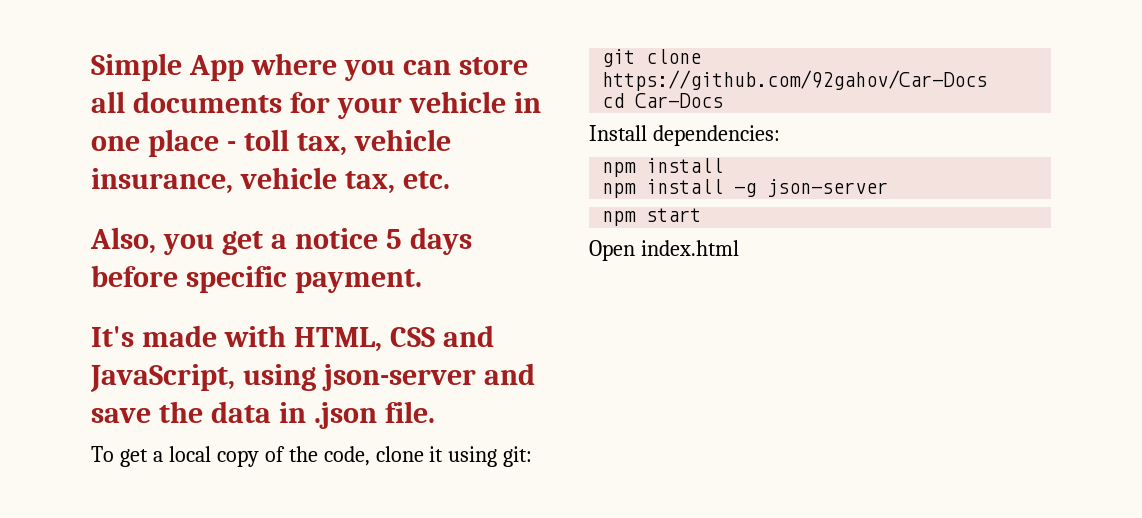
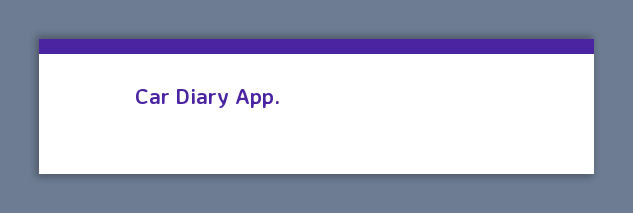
[91,53,528,81] [91,91,541,119] [91,129,451,157] [91,167,450,194] [90,227,472,255] [91,265,422,293] [91,325,494,352] [90,363,535,392] [91,401,435,429] [91,446,533,467] [602,49,702,67] [602,70,988,91] [602,93,724,108] [589,125,780,146] [602,158,724,177] [602,179,889,198] [602,208,702,226] [589,240,739,261] Simple App where you can store all documents for your vehicle in one place - toll tax, vehicle insurance, vehicle tax, etc. // Also, you get a notice 5 days before specific payment. // It's made with HTML, CSS and JavaScript, using json-server and save the data in .json file. // To get a local copy of the code, clone it using git: // git clone https://github.com/92gahov/Car-Docs // cd Car-Docs // Install dependencies: // npm install // npm install -g json-server // npm start // Open index.html -> [135,89,280,108] Car Diary App.

